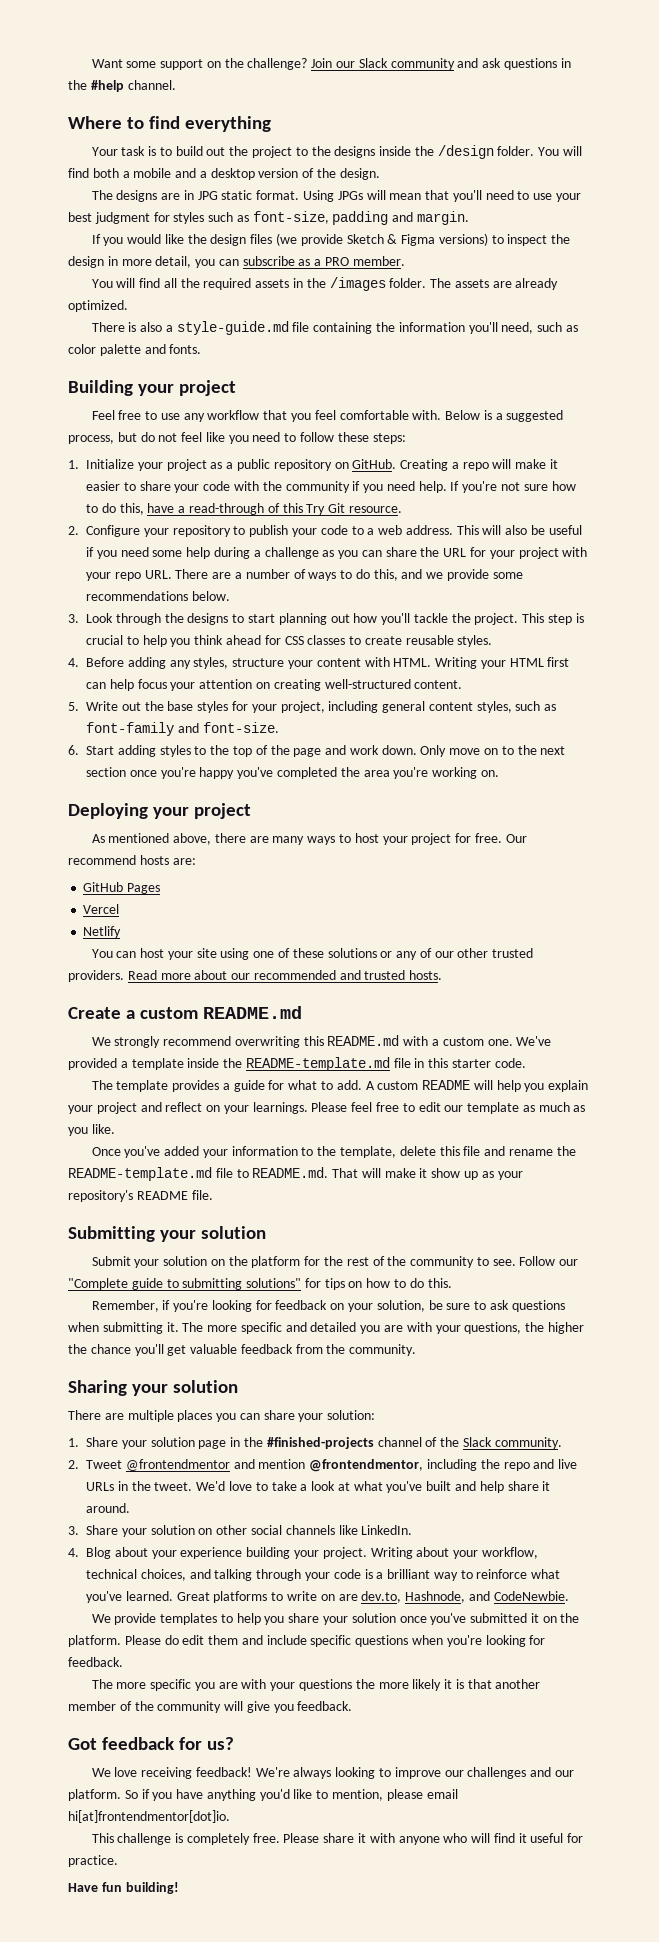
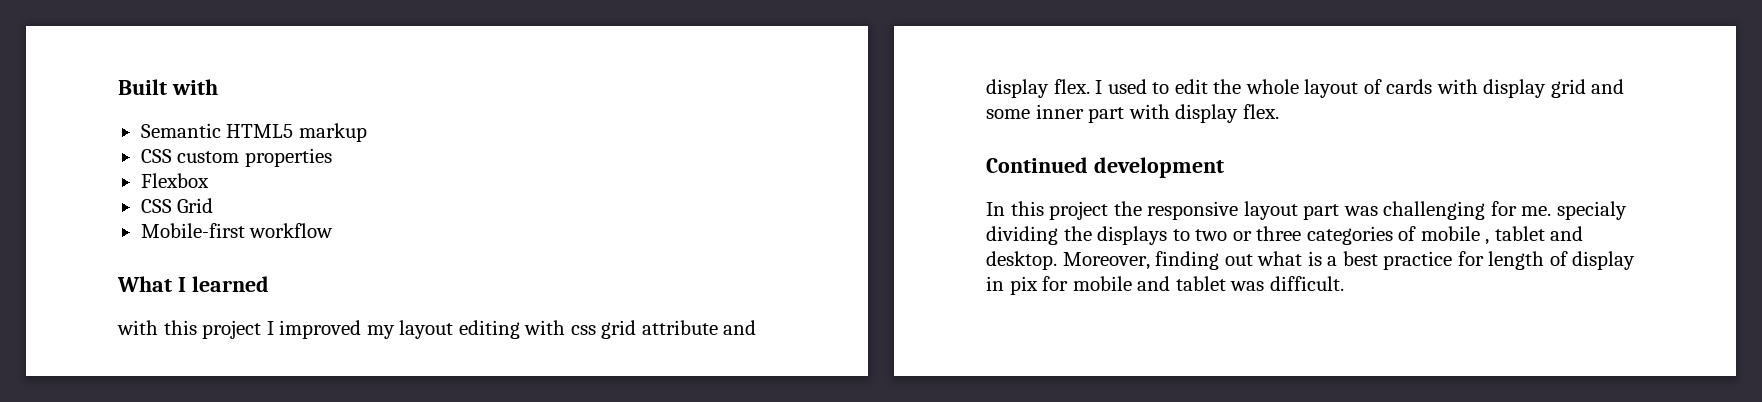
[91,58,571,70] [68,80,176,92] [68,116,272,132] [91,145,582,159] [68,168,380,180] [91,190,581,202] [68,211,470,225] [91,233,571,246] [68,256,405,268] [91,277,559,291] [68,300,128,312] [91,321,578,335] [68,344,202,356] [68,380,237,396] [91,410,564,422] [68,432,406,444] [68,459,559,471] [86,481,576,493] [86,503,402,515] [68,525,582,537] [86,547,588,559] [86,569,523,581] [86,591,230,601] [68,613,584,625] [86,635,493,647] [68,657,570,669] [86,679,463,691] [68,701,557,713] [86,722,279,736] [68,745,566,757] [86,767,499,779] [68,803,252,819] [91,833,527,845] [68,855,196,865] [83,882,161,894] [83,904,120,914] [83,926,122,938] [91,948,534,960] [68,970,443,982] [68,1006,303,1019] [91,1035,552,1048] [68,1057,526,1071] [91,1080,589,1092] [68,1102,586,1114] [68,1124,115,1136] [91,1146,576,1158] [68,1167,523,1181] [68,1190,213,1202] [68,1226,267,1242] [91,1256,579,1268] [68,1278,452,1290] [91,1300,565,1312] [68,1322,584,1334] [68,1344,417,1356] [68,1380,239,1396] [68,1410,376,1422] [68,1437,562,1449] [68,1459,578,1472] [86,1481,551,1493] [86,1503,131,1513] [68,1525,413,1537] [68,1547,538,1559] [86,1569,561,1581] [86,1591,569,1603] [91,1613,580,1625] [68,1635,546,1647] [68,1657,123,1667] [91,1679,541,1691] [68,1701,353,1713] [68,1737,235,1750] [91,1767,574,1779] [68,1789,458,1801] [68,1810,230,1823] [91,1833,584,1845] [68,1855,118,1867] [68,1882,179,1894] Want some support on the challenge? Join our Slack community and ask questions in the #help channel. // Where to find everything // Your task is to build out the project to the designs inside the /design folder. You will find both a mobile and a desktop version of the design. // The designs are in JPG static format. Using JPGs will mean that you'll need to use your best judgment for styles such as font-size, padding and margin. // If you would like the design files (we provide Sketch & Figma versions) to inspect the design in more detail, you can subscribe as a PRO member. // You will find all the required assets in the /images folder. The assets are already optimized. // There is also a style-guide.md file containing the information you'll need, such as color palette and fonts. // Building your project // Feel free to use any workflow that you feel comfortable with. Below is a suggested process, but do not feel like you need to follow these steps: // 1. Initialize your project as a public repository on GitHub. Creating a repo will make it easier to share your code with the community if you need help. If you're not sure how to do this, have a read-through of this Try Git resource. // 2. Configure your repository to publish your code to a web address. This will also be useful if you need some help during a challenge as you can share the URL for your project with your repo URL. There are a number of ways to do this, and we provide some recommendations below. // 3. Look through the designs to start planning out how you'll tackle the project. This step is crucial to help you think ahead for CSS classes to create reusable styles. // 4. Before adding any styles, structure your content with HTML. Writing your HTML first can help focus your attention on creating well-structured content. // 5. Write out the base styles for your project, including general content styles, such as font-family and font-size. // 6. Start adding styles to the top of the page and work down. Only move on to the next section once you're happy you've completed the area you're working on. // Deploying your project // As mentioned above, there are many ways to host your project for free. Our recommend hosts are: // GitHub Pages // Vercel // Netlify // You can host your site using one of these solutions or any of our other trusted providers. Read more about our recommended and trusted hosts. // Create a custom README.md // We strongly recommend overwriting this README.md with a custom one. We've provided a template inside the README-template.md file in this starter code. // The template provides a guide for what to add. A custom README will help you explain your project and reflect on your learnings. Please feel free to edit our template as much as you like. // Once you've added your information to the template, delete this file and rename the README-template.md file to README.md. That will make it show up as your repository's README file. // Submitting your solution // Submit your solution on the platform for the rest of the community to see. Follow our "Complete guide to submitting solutions" for tips on how to do this. // Remember, if you're looking for feedback on your solution, be sure to ask questions when submitting it. The more specific and detailed you are with your questions, the higher the chance you'll get valuable feedback from the community. // Sharing your solution // There are multiple places you can share your solution: // 1. Share your solution page in the #finished-projects channel of the Slack community. // 2. Tweet @frontendmentor and mention @frontendmentor, including the repo and live URLs in the tweet. We'd love to take a look at what you've built and help share it around. // 3. Share your solution on other social channels like LinkedIn. // 4. Blog about your experience building your project. Writing about your workflow, technical choices, and talking through your code is a brilliant way to reinforce what you've learned. Great platforms to write on are dev.to, Hashnode, and CodeNewbie. // We provide templates to help you share your solution once you've submitted it on the platform. Please do edit them and include specific questions when you're looking for feedback. // The more specific you are with your questions the more likely it is that another member of the community will give you feedback. // Got feedback for us? // We love receiving feedback! We're always looking to improve our challenges and our platform. So if you have anything you'd like to mention, please email hi[at]frontendmentor[dot]io. // This challenge is completely free. Please share it with anyone who will find it useful for practice. // Have fun building! -> [118,79,218,95] [140,123,367,142] [140,148,332,167] [140,173,209,188] [140,198,214,213] [140,223,334,238] [117,276,269,292] [117,320,757,339] [986,79,1625,98] [986,104,1279,123] [986,157,1224,178] [986,201,1627,220] [986,226,1584,245] [986,251,1636,270] [986,276,1344,295] Built with // Semantic HTML5 markup // CSS custom properties // Flexbox // CSS Grid // Mobile-first workflow // What I learned // with this project I improved my layout editing with css grid attribute and display flex. I used to edit the whole layout of cards with display grid and some inner part with display flex. // Continued development // In this project the responsive layout part was challenging for me. specialy dividing the displays to two or three categories of mobile , tablet and desktop. Moreover, finding out what is a best practice for length of display in pix for mobile and tablet was difficult.

